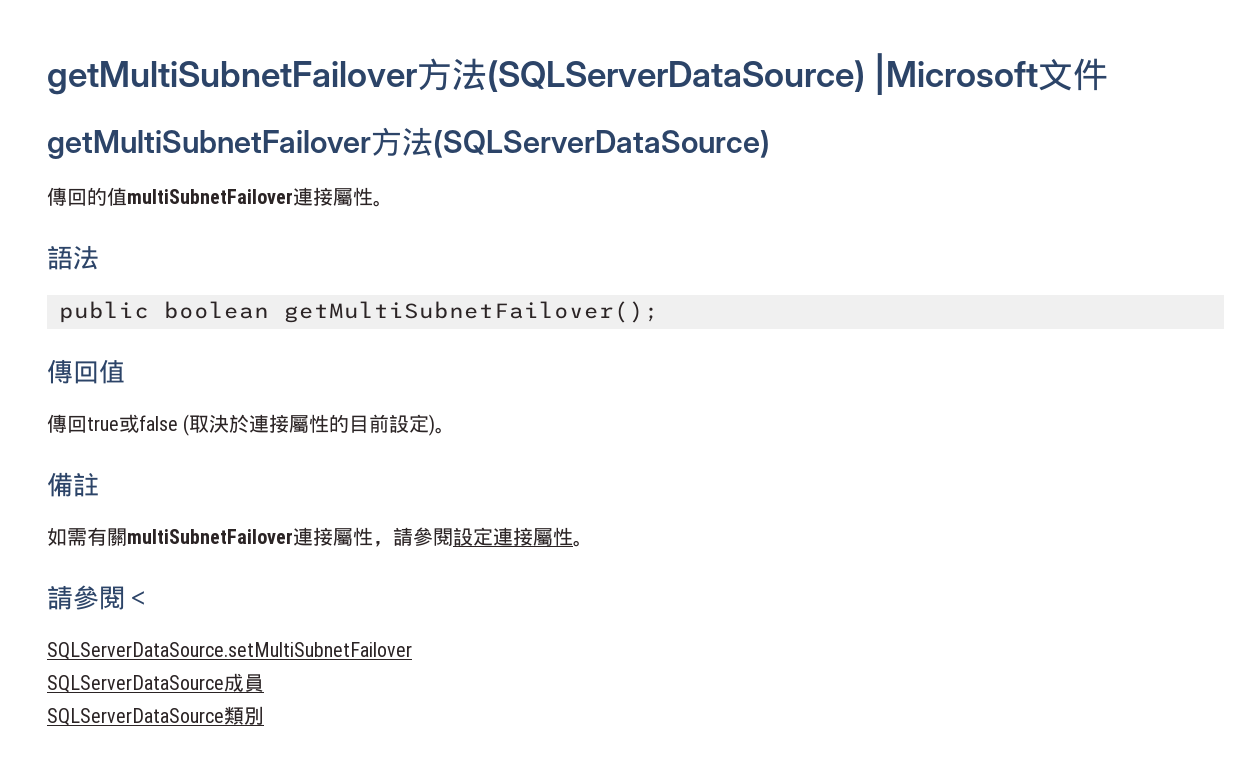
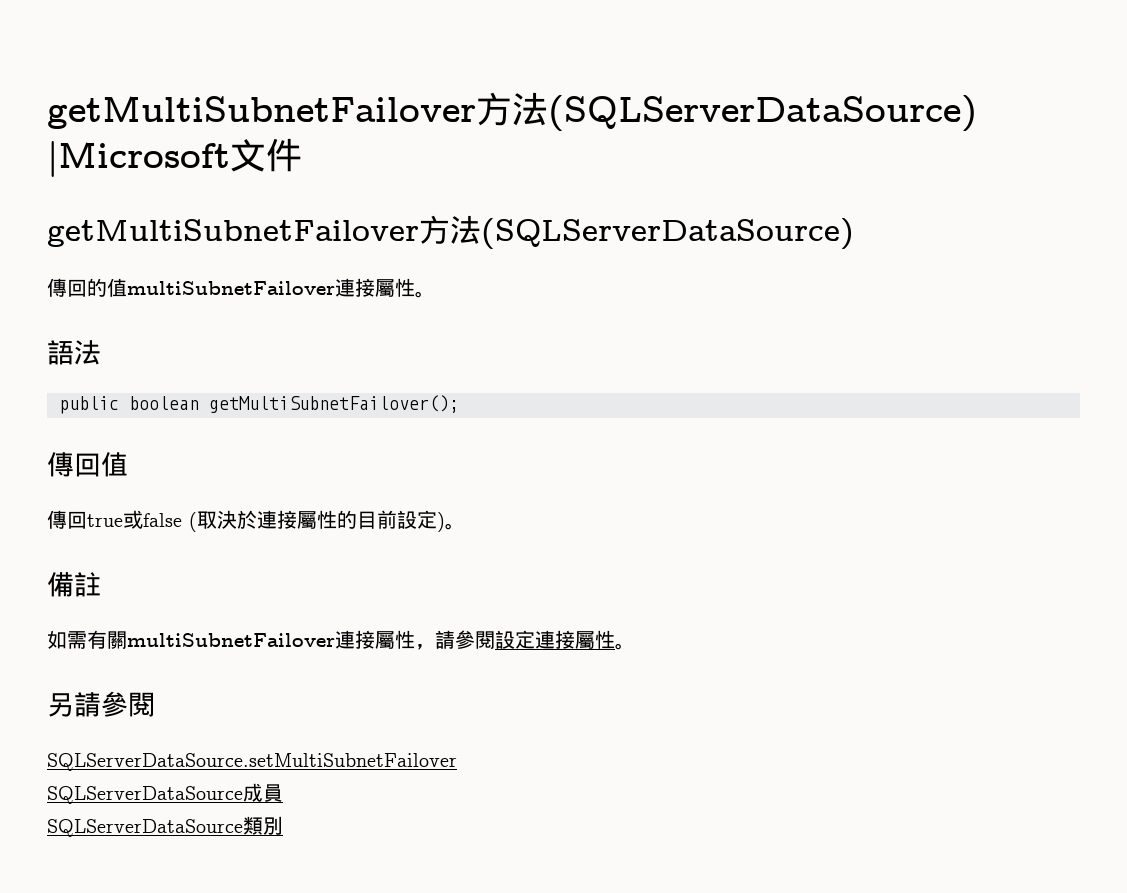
[47,585,151,610] 請參閱＜ -> [47,691,155,717] 另請參閱

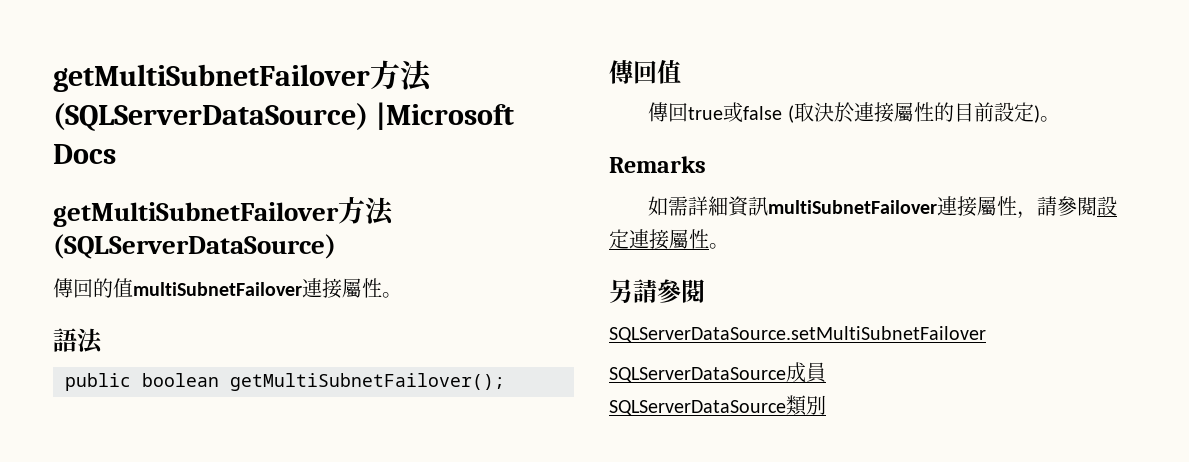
[230,138,302,172] 文件 -> [53,144,116,164] Docs
[47,572,101,597] 備註 -> [609,156,706,173] Remarks
[87,630,127,649] 有關 -> [688,196,769,217] 詳細資訊

